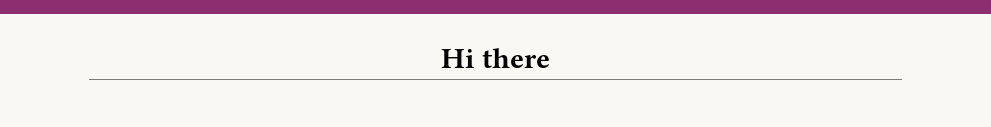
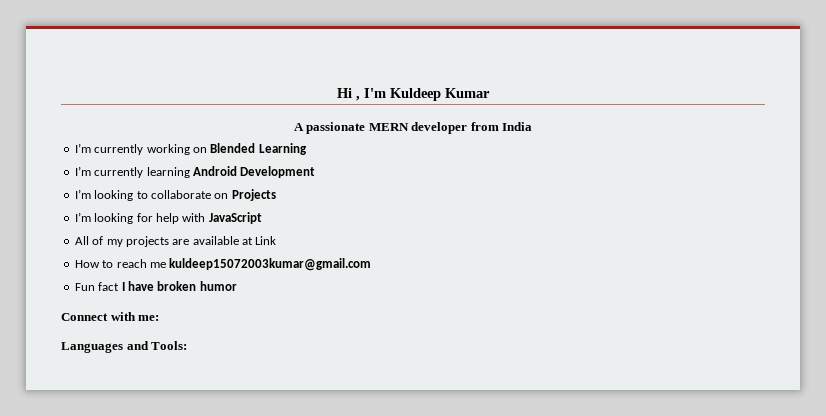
[481,48,550,68] there -> [356,88,490,101] [293,122,533,134] [74,143,307,155] [74,166,316,178] [74,189,276,201] [74,212,262,224] [74,236,277,247] [74,258,372,271] [74,281,237,291] [61,312,160,321] [61,341,188,353] , I'm Kuldeep Kumar // A passionate MERN developer from India // I’m currently working on Blended Learning // I’m currently learning Android Development // I’m looking to collaborate on Projects // I’m looking for help with JavaScript // All of my projects are available at Link // How to reach me kuldeep15072003kumar@gmail.com // Fun fact I have broken humor // Connect with me: // Languages and Tools:

